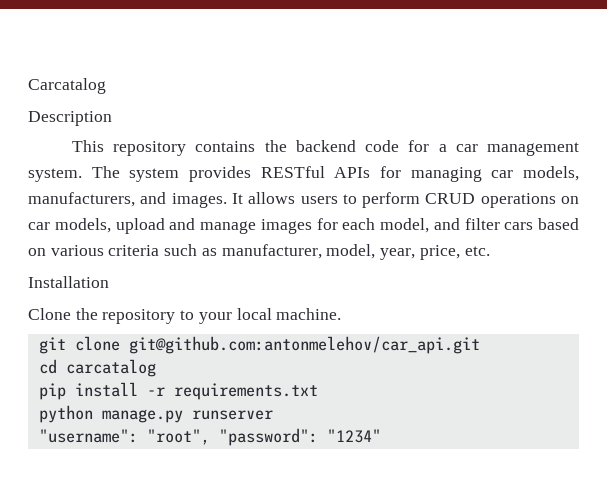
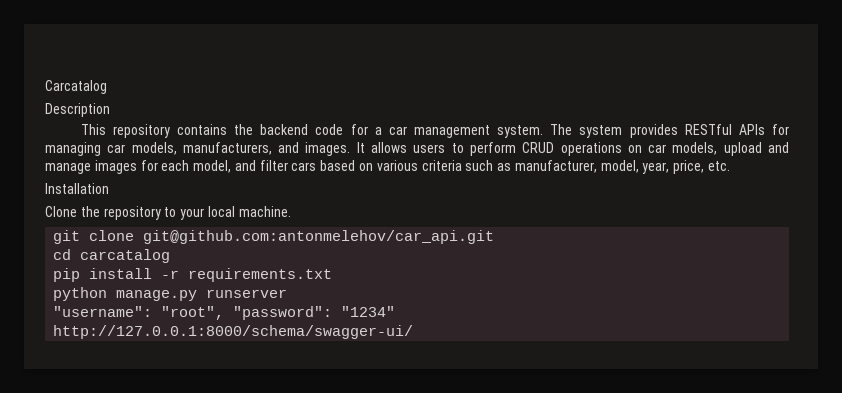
(381, 436) none -> [53,325,414,339] // http://127.0.0.1:8000/schema/swagger-ui/

